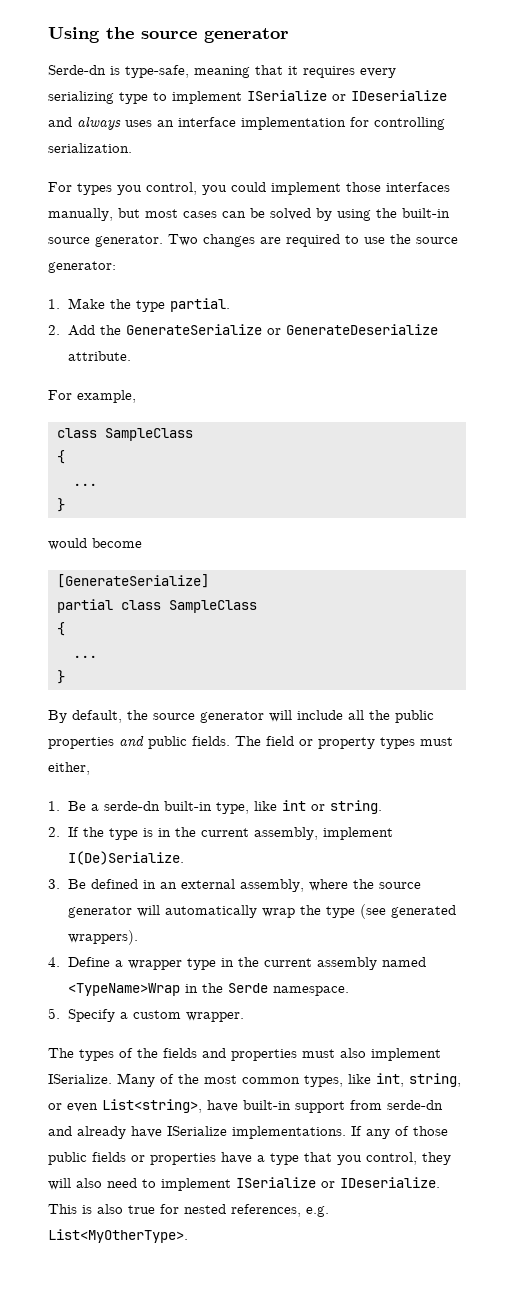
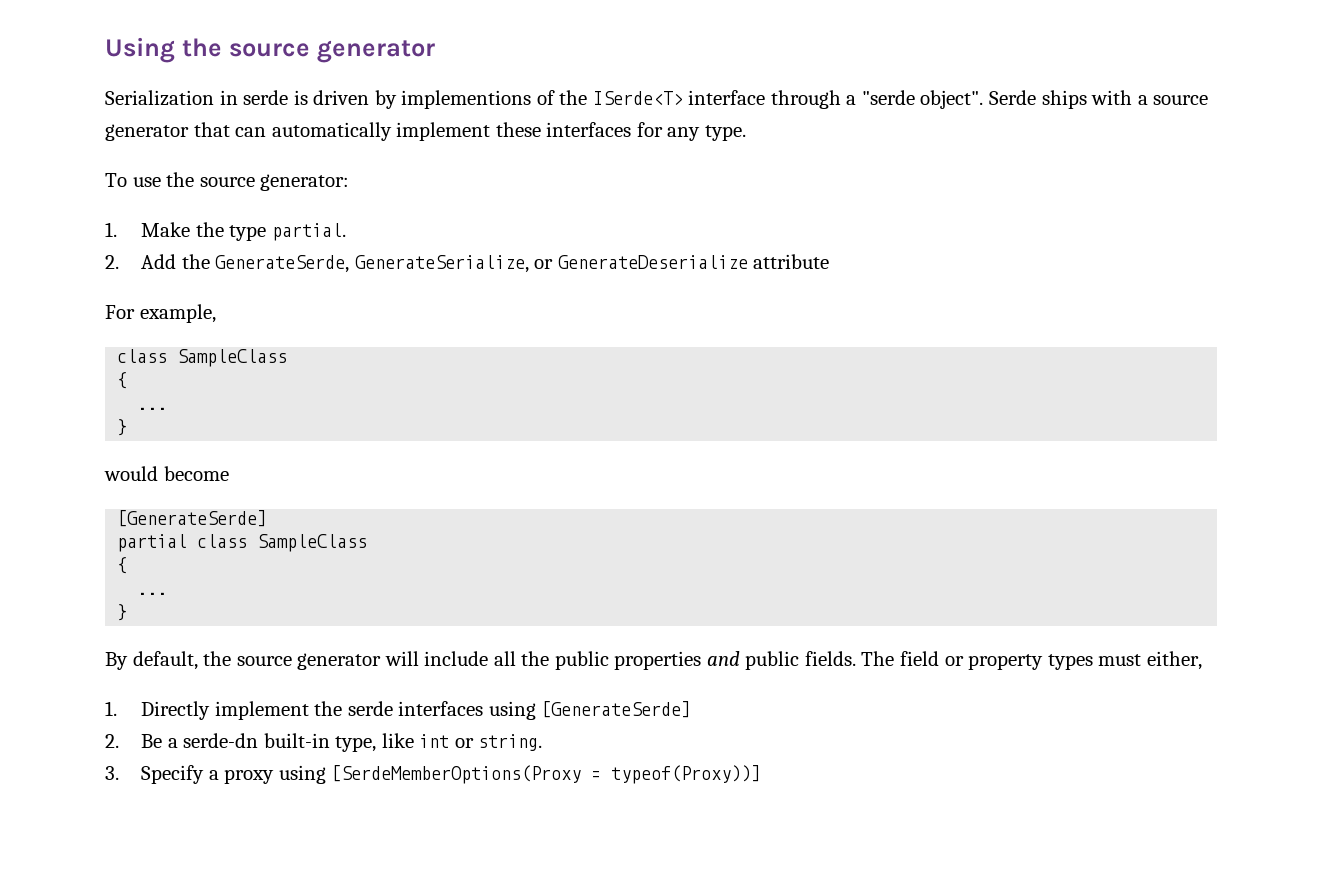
[48,65,396,78] [48,90,447,104] [48,116,445,130] [48,143,132,153] [48,182,450,195] [48,208,450,221] [48,234,359,247] Serde-dn is type-safe, meaning that it requires every serializing type to implement ISerialize or IDeserialize and always uses an interface implementation for controlling serialization. // For types you control, you could implement those interfaces manually, but most cases can be solved by using the built-in source generator. Two changes are required to -> [105,90,1209,109] [105,122,746,141] [105,173,127,187] Serialization in serde is driven by implementions of the ISerde<T> interface through a "serde object". Serde ships with a source generator that can automatically implement these interfaces for any type. // To
[125,324,262,335] GenerateSerialize -> [215,255,529,273] GenerateSerde, GenerateSerialize,
[67,351,131,361] attribute. -> [753,254,830,269] attribute
[57,574,209,588] [GenerateSerialize] -> [117,510,268,527] [GenerateSerde]
(60, 806) none -> [141,701,692,720] [105,734,119,748] Directly implement the serde interfaces using [GenerateSerde] // 2.
[48,827,393,840] [67,851,184,865] [48,879,421,892] [67,904,456,919] [67,930,138,945] [48,957,426,970] [67,983,349,996] [48,1008,244,1022] [48,1048,441,1061] [48,1073,461,1087] [48,1099,443,1113] [48,1126,448,1139] [48,1152,451,1165] [48,1177,440,1191] [48,1204,329,1217] [48,1229,188,1243] 2. If the type is in the current assembly, implement I(De)Serialize. // 3. Be defined in an external assembly, where the source generator will automatically wrap the type (see generated wrappers). // 4. Define a wrapper type in the current assembly named <TypeName>Wrap in the Serde namespace. // 5. Specify a custom wrapper. // The types of the fields and properties must also implement ISerialize. Many of the most common types, like int, string, or even List<string>, have built-in support from serde-dn and already have ISerialize implementations. If any of those public fields or properties have a type that you control, they will also need to implement ISerialize or IDeserialize. This is also true for nested references, e.g. List<MyOtherType>. -> [105,765,762,784] 3. Specify a proxy using [SerdeMemberOptions(Proxy = typeof(Proxy))]

